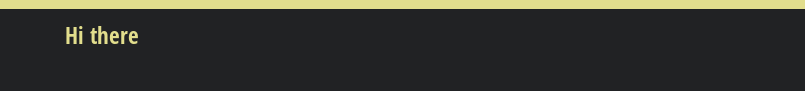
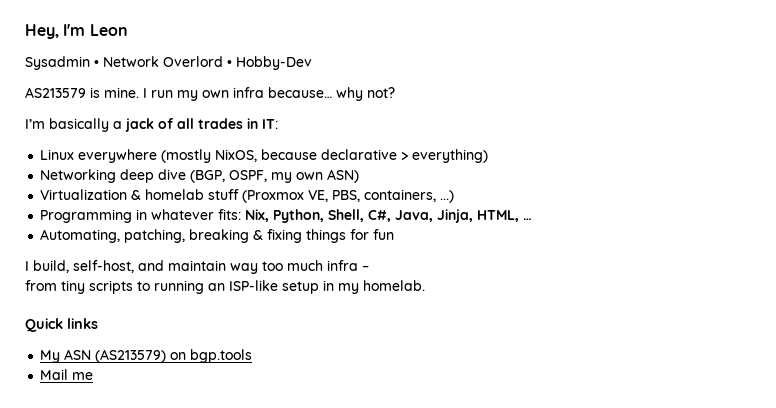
[65,26,140,44] Hi there -> [25,24,128,39] [25,56,312,70] [25,87,395,101] [25,118,278,132] [40,149,489,163] [40,169,360,183] [40,189,455,203] [40,209,533,223] [40,229,395,243] [25,260,369,274] [25,280,425,294] [25,318,98,332] [40,349,253,363] [40,369,94,380] Hey, I'm Leon // Sysadmin • Network Overlord • Hobby-Dev // AS213579 is mine. I run my own infra because… why not? // I’m basically a jack of all trades in IT: // Linux everywhere (mostly NixOS, because declarative > everything) // Networking deep dive (BGP, OSPF, my own ASN) // Virtualization & homelab stuff (Proxmox VE, PBS, containers, ...) // Programming in whatever fits: Nix, Python, Shell, C#, Java, Jinja, HTML, … // Automating, patching, breaking & fixing things for fun // I build, self-host, and maintain way too much infra – // from tiny scripts to running an ISP-like setup in my homelab. // Quick links // My ASN (AS213579) on bgp.tools // Mail me

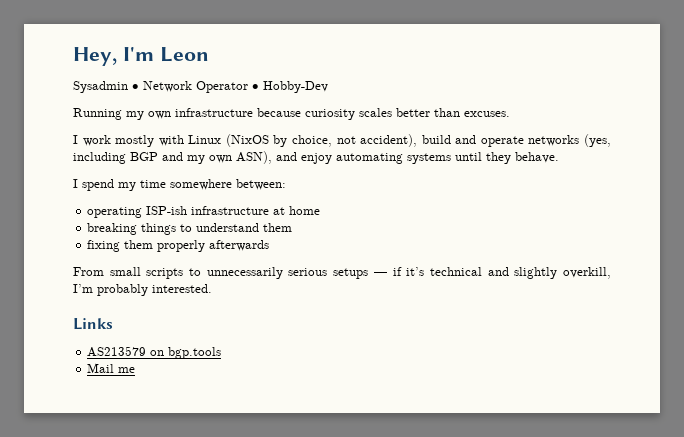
[163,56,223,67] Overlord -> [196,81,248,93] Operator
[25,87,395,101] [25,118,278,132] [40,149,489,163] [40,169,360,183] [40,189,455,203] [40,209,533,223] [40,229,395,243] [25,260,369,274] [25,280,425,294] [25,318,98,332] [40,349,167,363] AS213579 is mine. I run my own infra because… why not? // I’m basically a jack of all trades in IT: // Linux everywhere (mostly NixOS, because declarative > everything) // Networking deep dive (BGP, OSPF, my own ASN) // Virtualization & homelab stuff (Proxmox VE, PBS, containers, ...) // Programming in whatever fits: Nix, Python, Shell, C#, Java, Jinja, HTML, … // Automating, patching, breaking & fixing things for fun // I build, self-host, and maintain way too much infra – // from tiny scripts to running an ISP-like setup in my homelab. // Quick links // My ASN (AS213579) -> [73,108,510,120] [73,134,611,147] [73,151,559,164] [73,179,286,191] [87,206,321,218] [87,223,293,235] [87,240,270,252] [73,267,611,279] [73,284,212,296] [73,318,113,330] [87,346,147,357] Running my own infrastructure because curiosity scales better than excuses. // I work mostly with Linux (NixOS by choice, not accident), build and operate networks (yes, including BGP and my own ASN), and enjoy automating systems until they behave. // I spend my time somewhere between: // operating ISP-ish infrastructure at home // breaking things to understand them // fixing them properly afterwards // From small scripts to unnecessarily serious setups — if it’s technical and slightly overkill, I’m probably interested. // Links // AS213579

